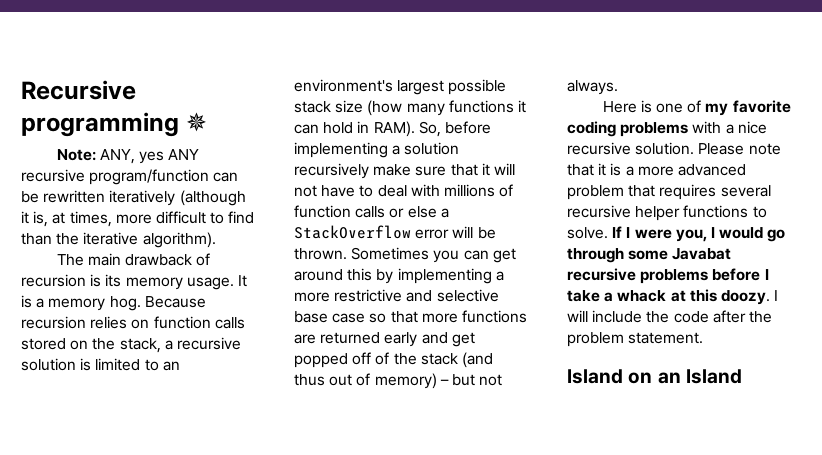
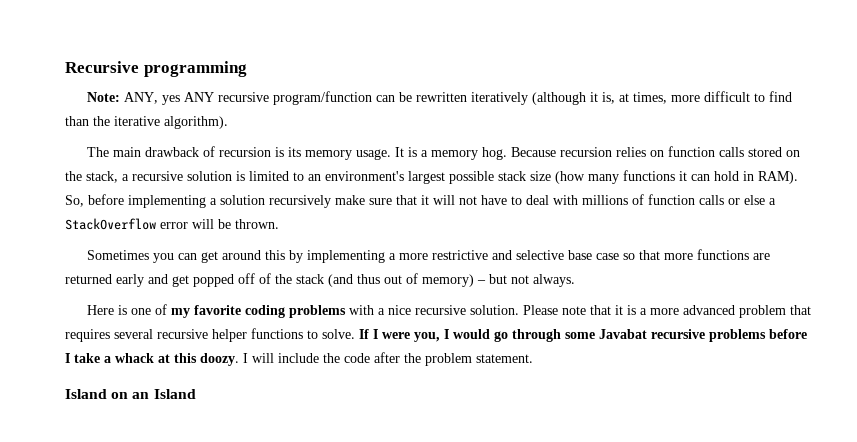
[185,112,207,132] ✵ -> (247, 69) none
(347, 254) none -> (279, 224) //

